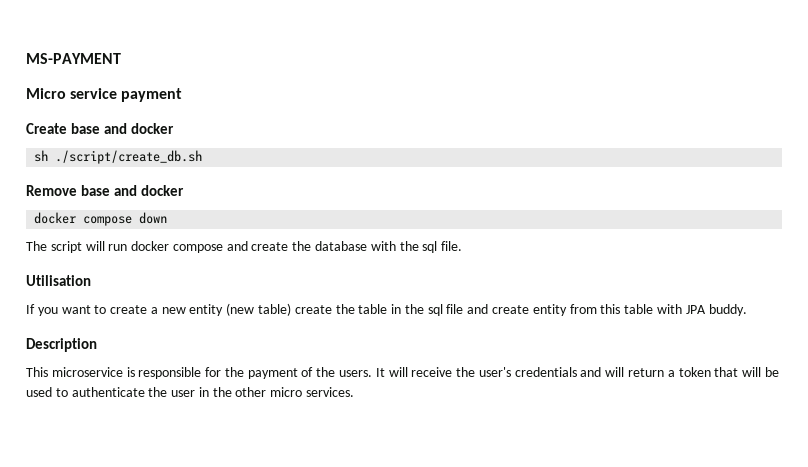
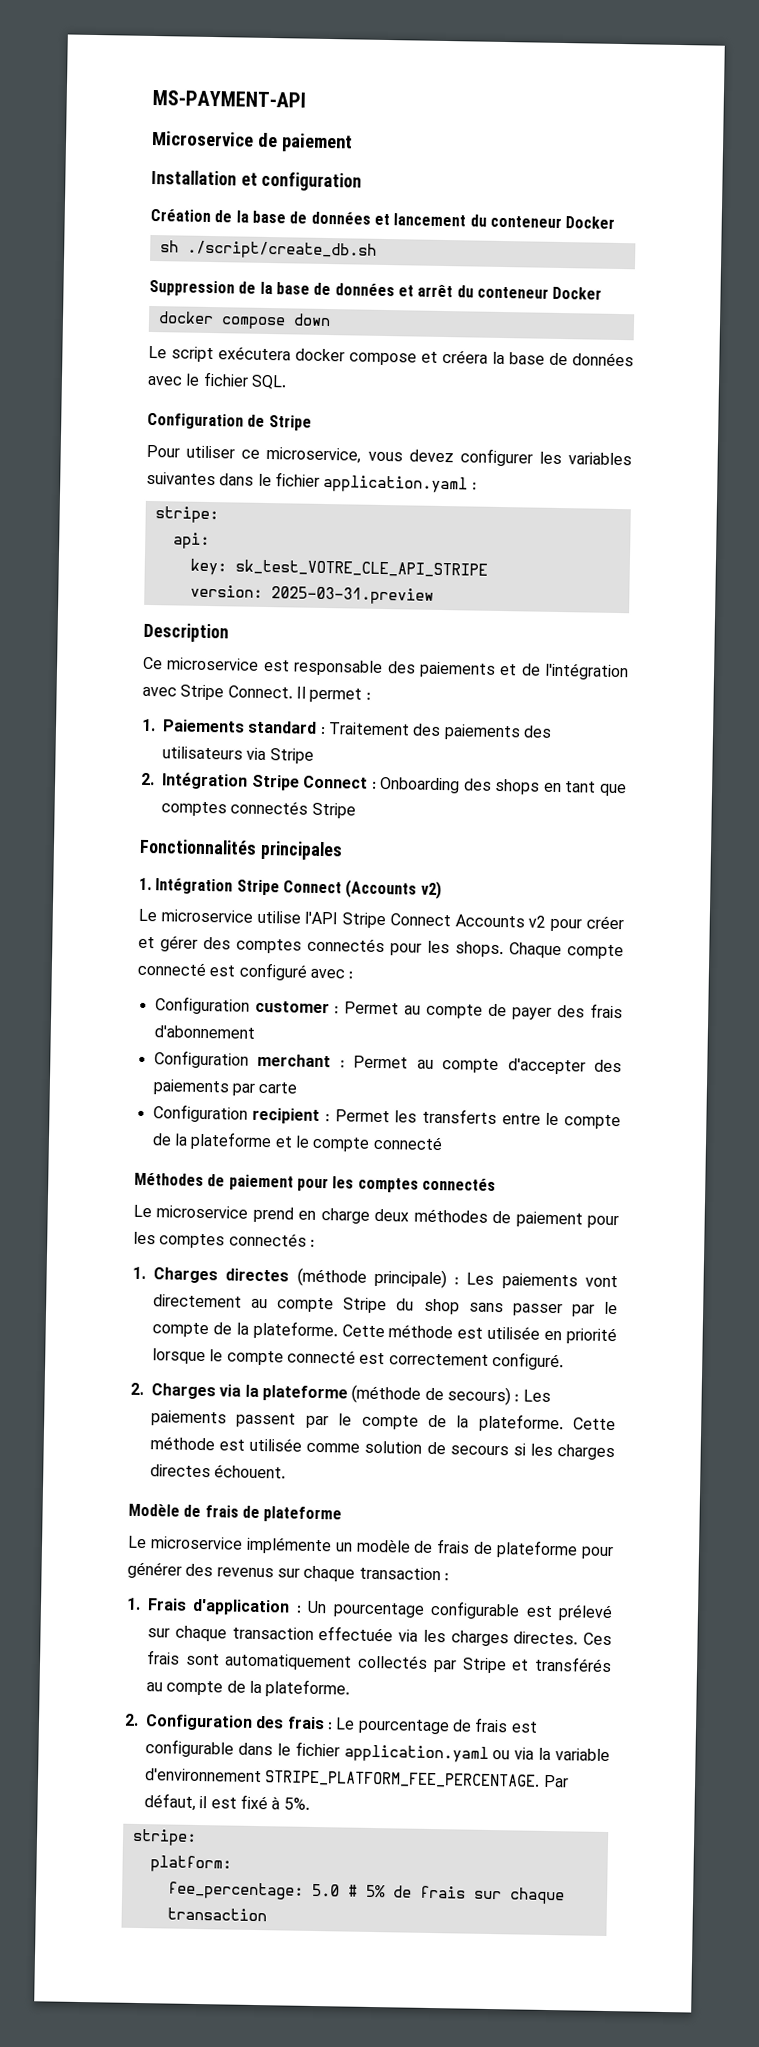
[26,53,121,64] [26,88,183,102] [26,123,174,134] [34,150,203,164] [26,185,184,196] [34,212,168,226] [26,241,463,253] [26,275,91,286] [26,303,747,316] [26,338,97,352] [26,367,779,379] [26,387,355,397] MS-PAYMENT // Micro service payment // Create base and docker // sh ./script/create_db.sh // Remove base and docker // docker compose down // The script will run docker compose and create the database with the sql file. // Utilisation // If you want to create a new entity (new table) create the table in the sql file and create entity from this table with JPA buddy. // Description // This microservice is responsible for the payment of the users. It will receive the user's credentials and will return a token that will be used to authenticate the user in the other micro services. -> [152,89,306,108] [151,130,353,153] [151,169,363,192] [150,208,616,229] [159,240,377,260] [149,279,603,300] [157,311,331,330] [148,345,634,367] [147,371,287,390] [147,412,312,431] [146,444,632,467] [146,471,477,494] [154,506,219,524] [172,532,210,550] [189,558,488,578] [189,584,434,605] [143,622,229,643] [143,656,629,681] [142,684,371,703] [141,718,552,741] [162,746,314,764] [141,772,627,797] [161,800,356,819] [139,838,343,861] [139,877,442,900] [138,908,624,932] [138,935,624,960] [137,961,354,981] [154,996,623,1020] [153,1025,255,1039] [153,1050,622,1075] [152,1079,298,1096] [152,1104,621,1130] [151,1131,443,1152] [134,1172,496,1193] [133,1204,620,1229] [133,1231,315,1249] [132,1266,618,1290] [153,1294,618,1317] [152,1320,618,1345] [152,1348,564,1371] [130,1382,551,1406] [151,1410,616,1433] [150,1436,615,1461] [150,1464,287,1479] [128,1503,343,1523] [127,1535,615,1560] [127,1561,449,1582] [126,1597,613,1622] [147,1625,612,1647] [147,1650,612,1674] [146,1679,351,1698] [124,1713,538,1735] [145,1739,610,1763] [145,1768,569,1789] [144,1793,310,1811] [131,1828,197,1846] [149,1855,232,1873] [167,1881,565,1905] [166,1907,267,1922] MS-PAYMENT-API // Microservice de paiement // Installation et configuration // Création de la base de données et lancement du conteneur Docker // sh ./script/create_db.sh // Suppression de la base de données et arrêt du conteneur Docker // docker compose down // Le script exécutera docker compose et créera la base de données avec le fichier SQL. // Configuration de Stripe // Pour utiliser ce microservice, vous devez configurer les variables suivantes dans le fichier application.yaml : // stripe: // api: // key: sk_test_VOTRE_CLE_API_STRIPE // version: 2025-03-31.preview // Description // Ce microservice est responsable des paiements et de l'intégration avec Stripe Connect. Il permet : // 1. Paiements standard : Traitement des paiements des utilisateurs via Stripe // 2. Intégration Stripe Connect : Onboarding des shops en tant que comptes connectés Stripe // Fonctionnalités principales // 1. Intégration Stripe Connect (Accounts v2) // Le microservice utilise l'API Stripe Connect Accounts v2 pour créer et gérer des comptes connectés pour les shops. Chaque compte connecté est configuré avec : // Configuration customer : Permet au compte de payer des frais d'abonnement // Configuration merchant : Permet au compte d'accepter des paiements par carte // Configuration recipient : Permet les transferts entre le compte de la plateforme et le compte connecté // Méthodes de paiement pour les comptes connectés // Le microservice prend en charge deux méthodes de paiement pour les comptes connectés : // 1. Charges directes (méthode principale) : Les paiements vont directement au compte Stripe du shop sans passer par le compte de la plateforme. Cette méthode est utilisée en priorité lorsque le compte connecté est correctement configuré. // 2. Charges via la plateforme (méthode de secours) : Les paiements passent par le compte de la plateforme. Cette méthode est utilisée comme solution de secours si les charges directes échouent. // Modèle de frais de plateforme // Le microservice implémente un modèle de frais de plateforme pour générer des revenus sur chaque transaction : // 1. Frais d'application : Un pourcentage configurable est prélevé sur chaque transaction effectuée via les charges directes. Ces frais sont automatiquement collectés par Stripe et transférés au compte de la plateforme. // 2. Configuration des frais : Le pourcentage de frais est configurable dans le fichier application.yaml ou via la variable d'environnement STRIPE_PLATFORM_FEE_PERCENTAGE. Par défaut, il est fixé à 5%. // stripe: // platform: // fee_percentage: 5.0 # 5% de frais sur chaque transaction

